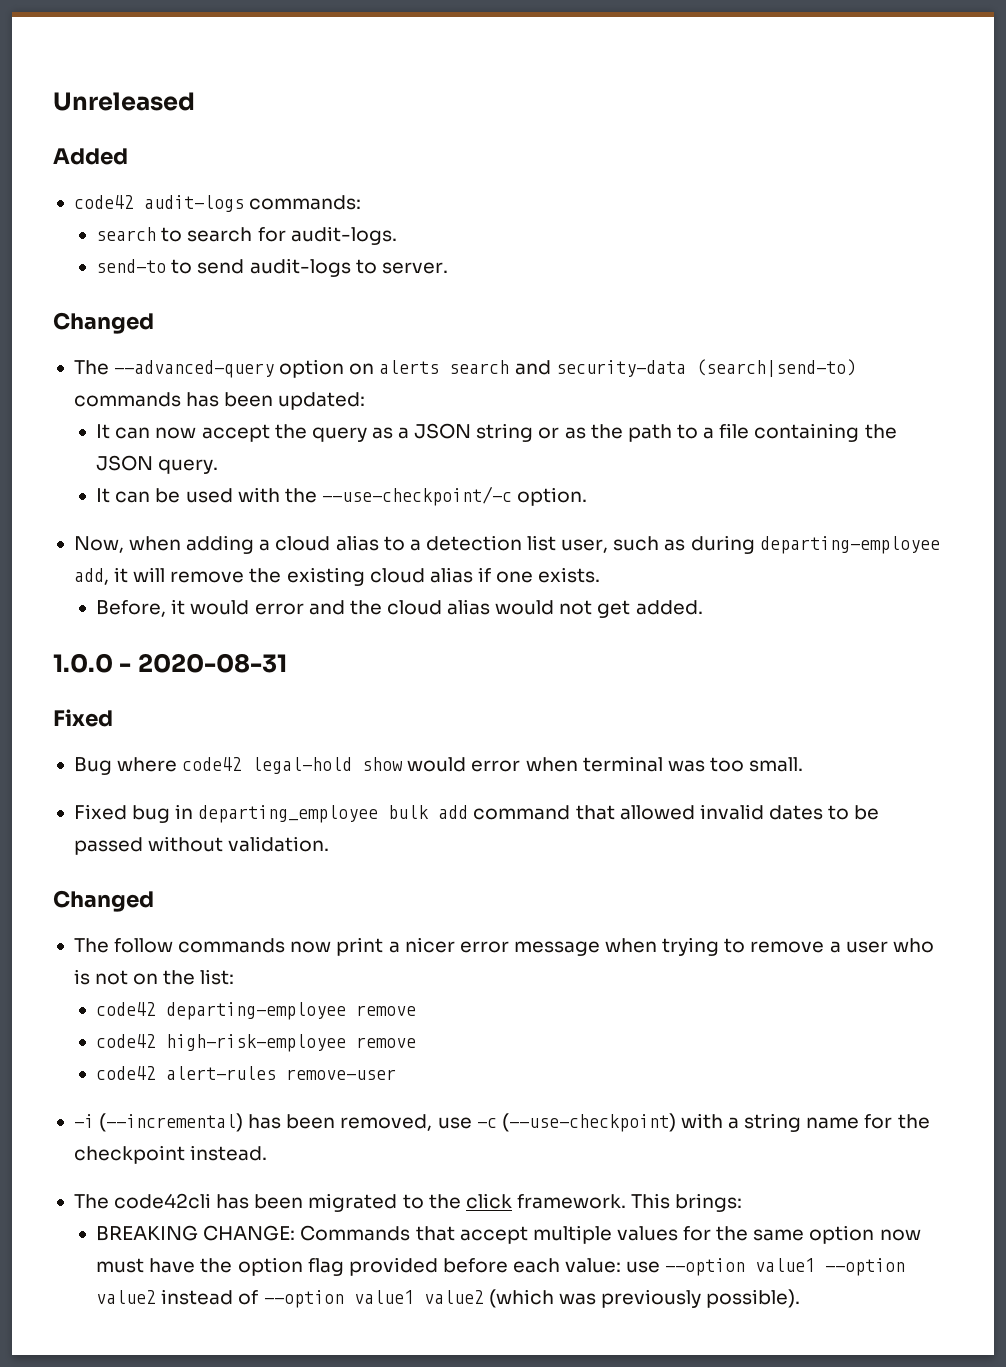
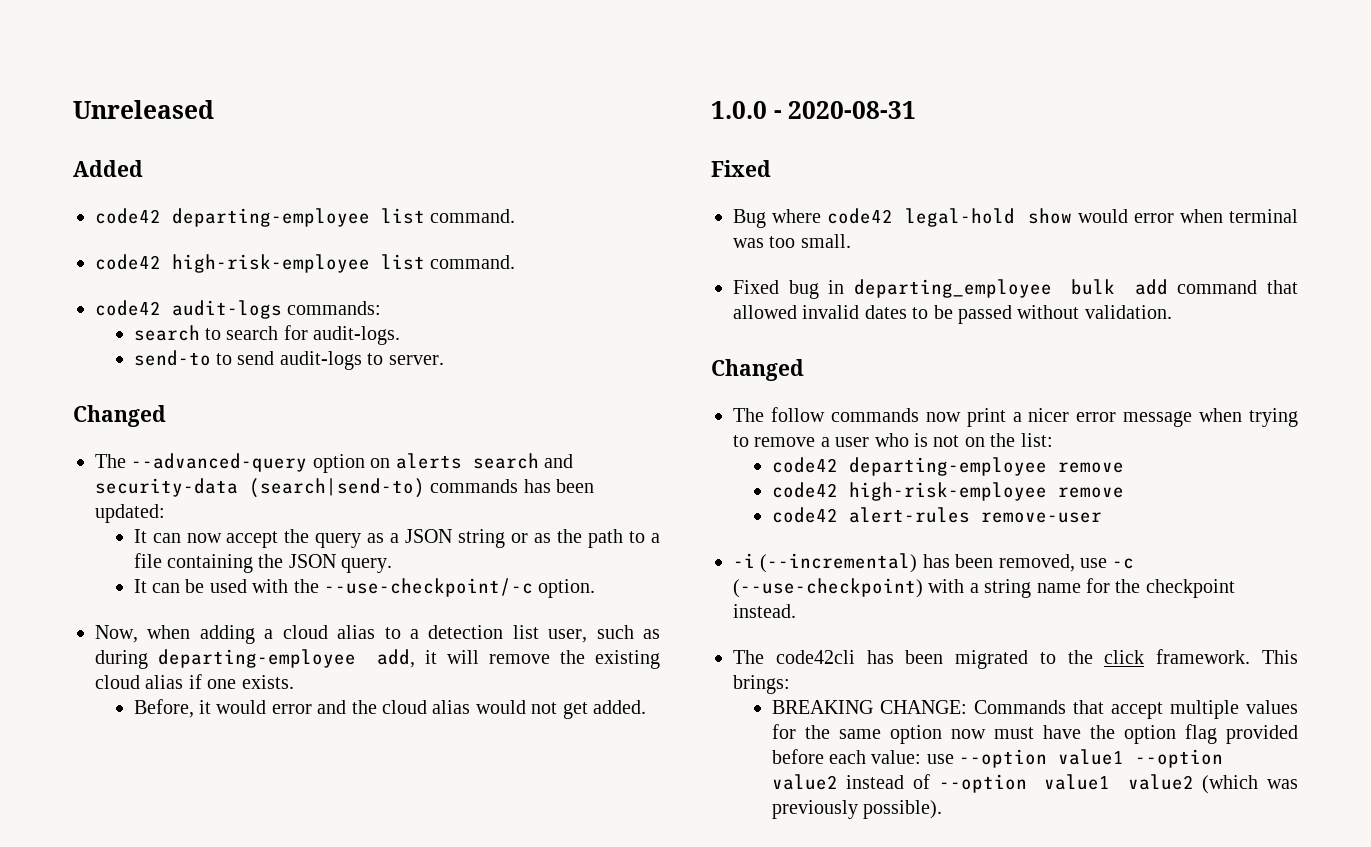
(128, 156) none -> [95,208,516,227] [95,254,516,273] // code42 departing-employee list command. // code42 high-risk-employee list command.

